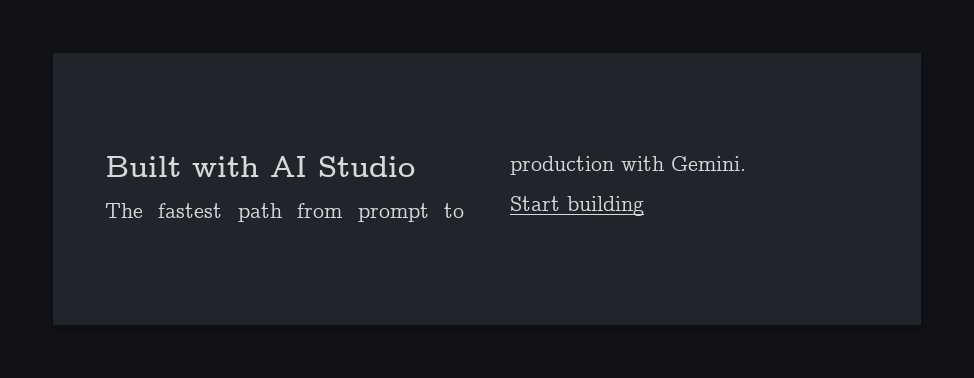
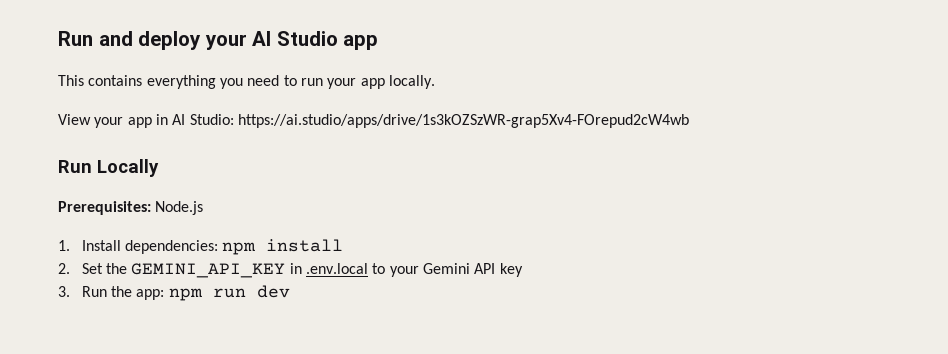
[105,156,415,177] [105,203,464,222] [510,156,746,175] [510,196,644,216] Built with AI Studio // The fastest path from prompt to production with Gemini. // Start building -> [58,31,379,50] [58,75,435,89] [58,114,689,128] [58,159,159,177] [58,201,204,215] [58,239,344,255] [58,263,523,278] [58,285,290,301] Run and deploy your AI Studio app // This contains everything you need to run your app locally. // View your app in AI Studio: https://ai.studio/apps/drive/1s3kOZSzWR-grap5Xv4-FOrepud2cW4wb // Run Locally // Prerequisites: Node.js // 1. Install dependencies: npm install // 2. Set the GEMINI_API_KEY in .env.local to your Gemini API key // 3. Run the app: npm run dev

